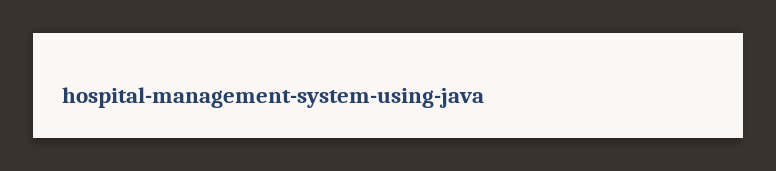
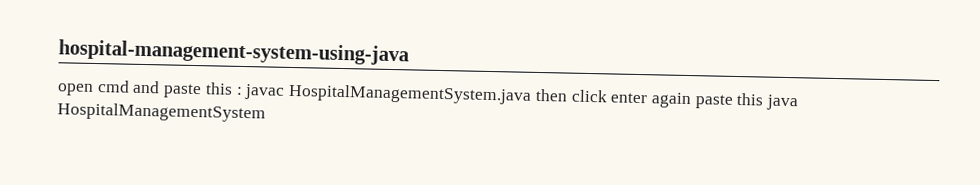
(484, 97) none -> [57,80,800,111] [57,102,266,123] // open cmd and paste this : javac HospitalManagementSystem.java then click enter again paste this java HospitalManagementSystem

